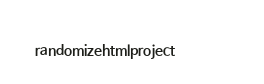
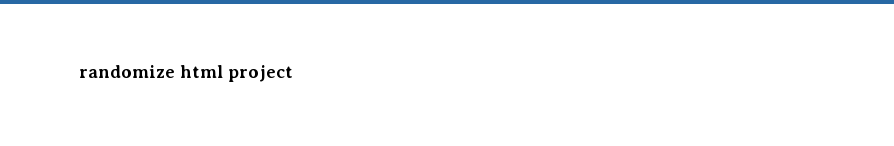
[35,44,175,60] randomizehtmlproject -> [79,65,293,82] randomize html project

